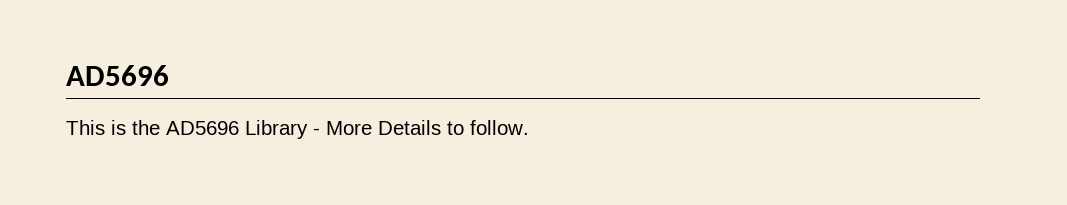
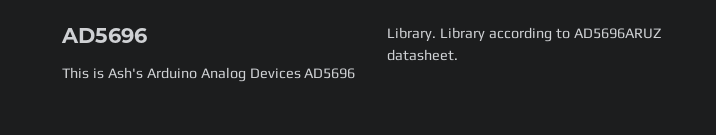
[132,120,529,139] the AD5696 Library - More Details to follow. -> [107,67,356,82] [387,27,661,42] [387,49,458,61] Ash's Arduino Analog Devices AD5696 Library. Library according to AD5696ARUZ datasheet.

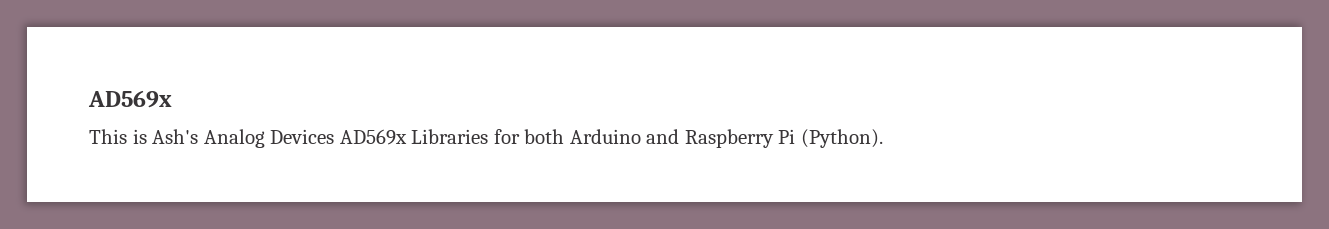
[61,28,147,43] AD5696 -> [88,90,172,108] AD569x
[146,67,197,79] Arduino -> (199, 136) none
[304,68,356,79] [387,27,661,42] [387,49,458,61] AD5696 Library. Library according to AD5696ARUZ datasheet. -> [339,129,883,148] AD569x Libraries for both Arduino and Raspberry Pi (Python).

